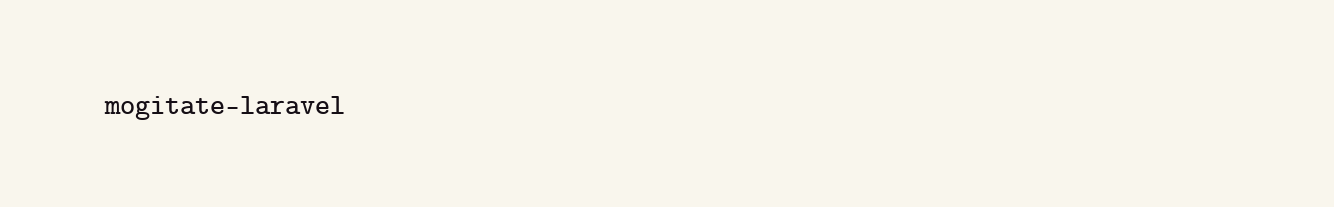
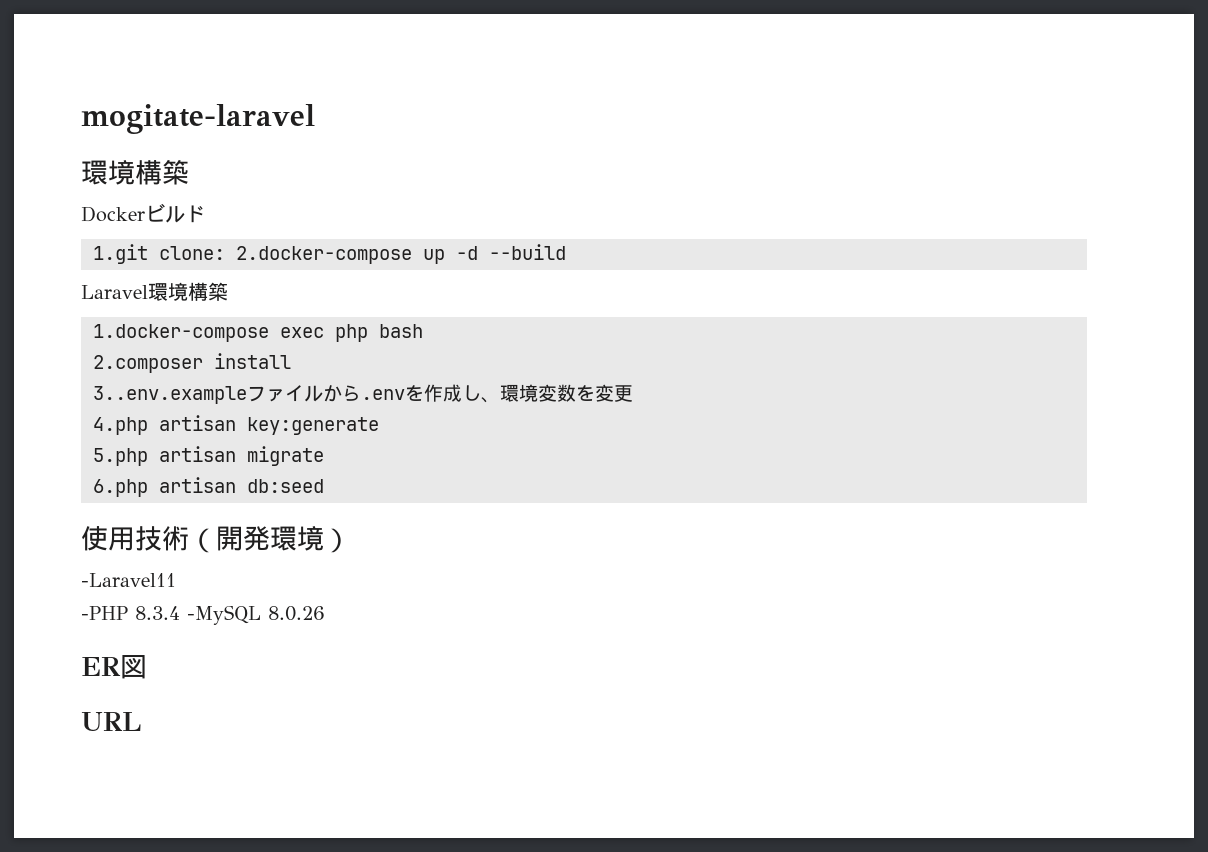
(345, 108) none -> [81,159,189,185] [81,203,205,223] [93,244,566,264] [81,282,228,301] [93,324,423,342] [93,353,291,373] [93,384,633,404] [93,415,379,435] [93,446,324,466] [93,477,324,497] [81,525,351,553] [81,573,176,587] [81,605,325,625] [81,655,147,679] [81,712,142,731] // 環境構築 // Dockerビルド // 1.git clone: 2.docker-compose up -d --build // Laravel環境構築 // 1.docker-compose exec php bash // 2.composer install // 3..env.exampleファイルから.envを作成し、環境変数を変更 // 4.php artisan key:generate // 5.php artisan migrate // 6.php artisan db:seed // 使用技術（開発環境） // -Laravel11 // -PHP 8.3.4 -MySQL 8.0.26 // ER図 // URL

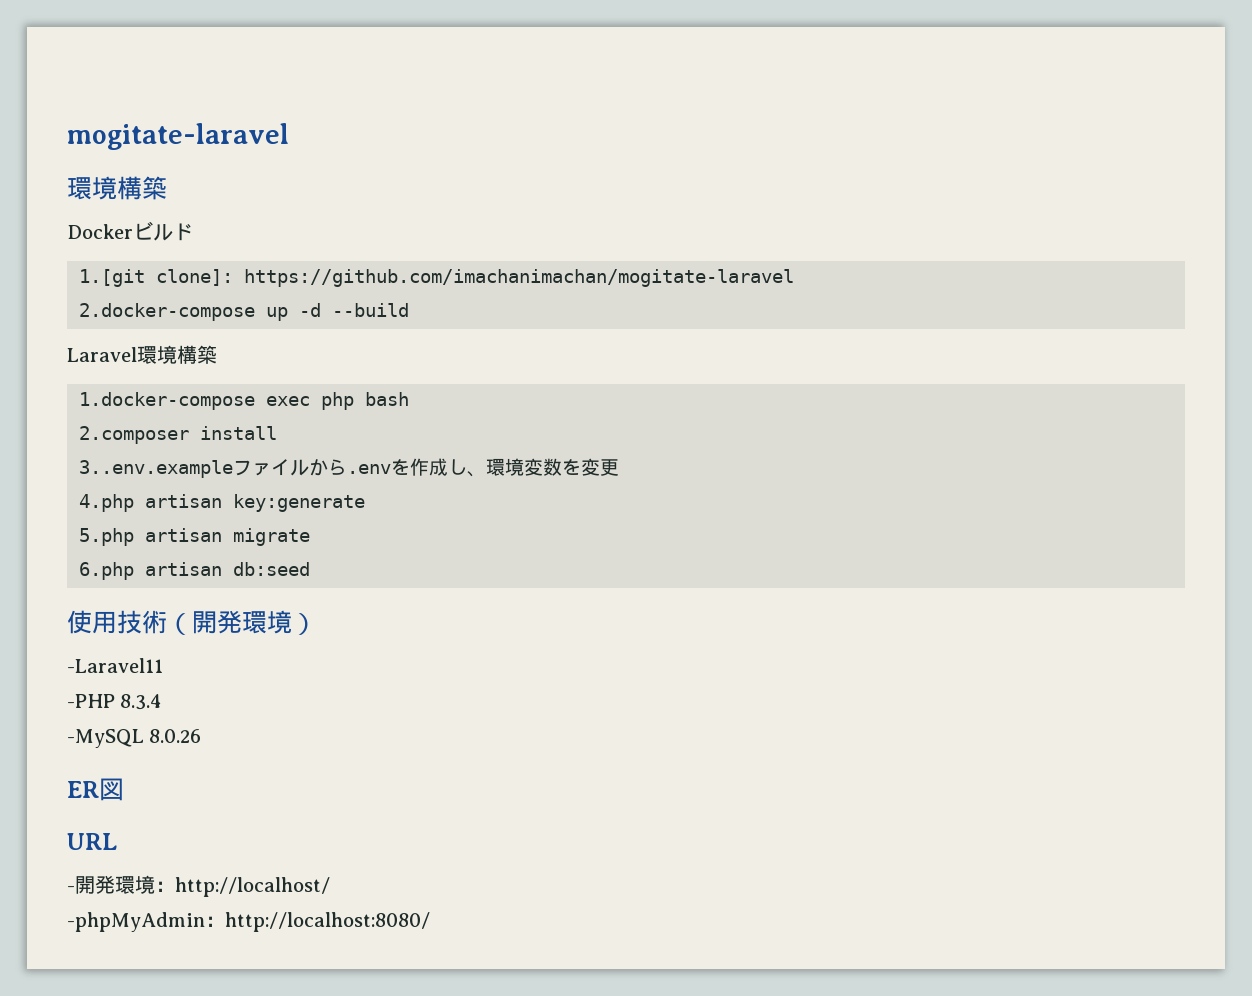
[93,244,225,264] 1.git clone: -> [79,269,794,287] 1.[git clone]: https://github.com/imachanimachan/mogitate-laravel //
(180, 613) none -> (163, 702) //
(142, 721) none -> [67,875,330,897] [67,912,430,932] // -開発環境：http://localhost/ // -phpMyAdmin：http://localhost:8080/

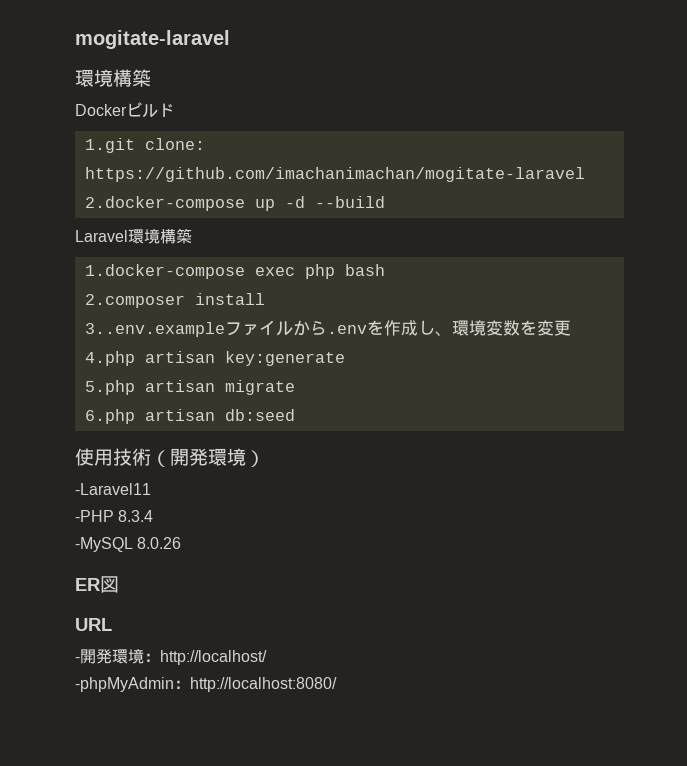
[79,269,233,287] 1.[git clone]: -> [84,138,205,153] 1.git clone:

